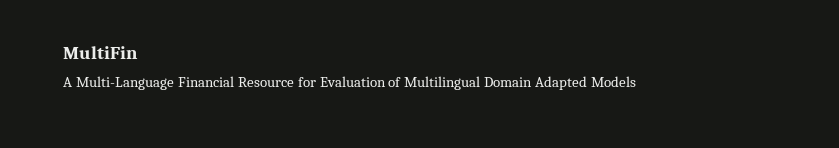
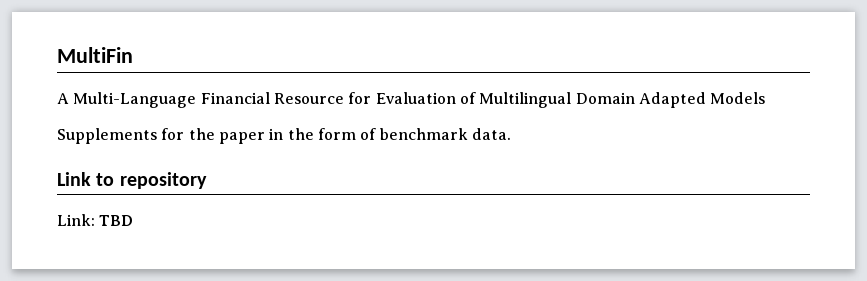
(637, 81) none -> [57,128,511,144] [57,172,207,189] [57,214,134,226] // Supplements for the paper in the form of benchmark data. // Link to repository // Link: TBD

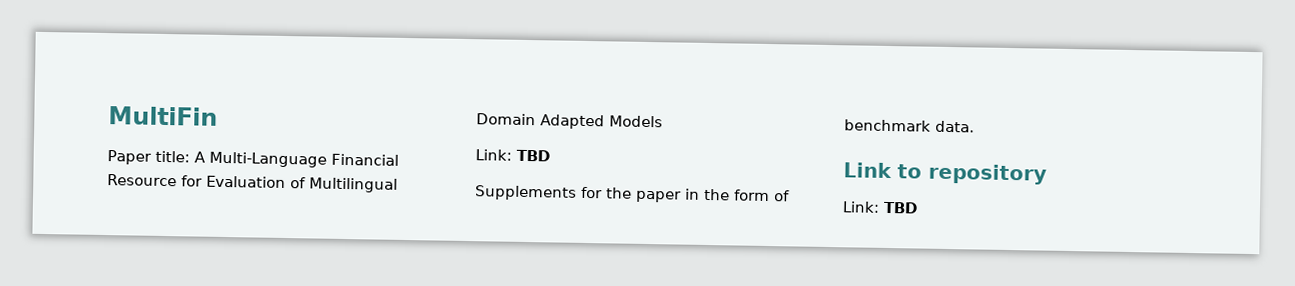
(133, 55) none -> [107,150,190,165] Paper title:
(766, 98) none -> [475,149,550,162] // Link: TBD

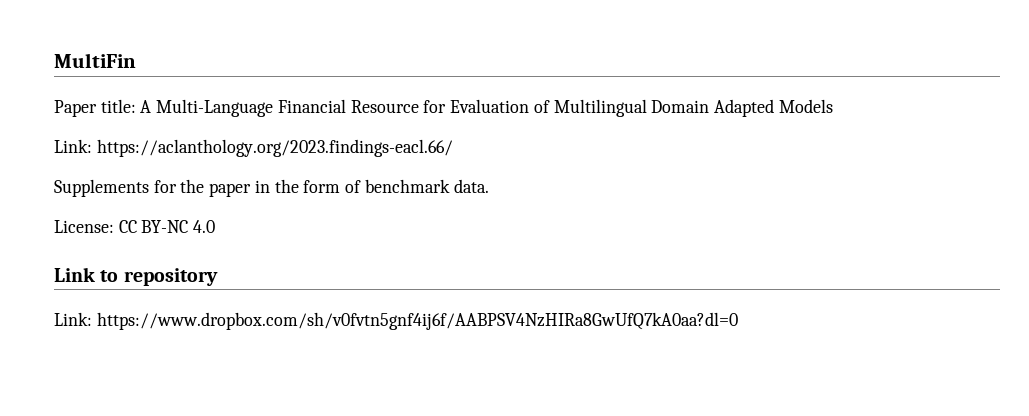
[516,149,550,162] TBD -> [96,139,453,157] https://aclanthology.org/2023.findings-eacl.66/
(975, 126) none -> [54,220,216,233] // License: CC BY-NC 4.0
[883,201,918,214] TBD -> [96,312,738,330] https://www.dropbox.com/sh/v0fvtn5gnf4ij6f/AABPSV4NzHIRa8GwUfQ7kA0aa?dl=0

